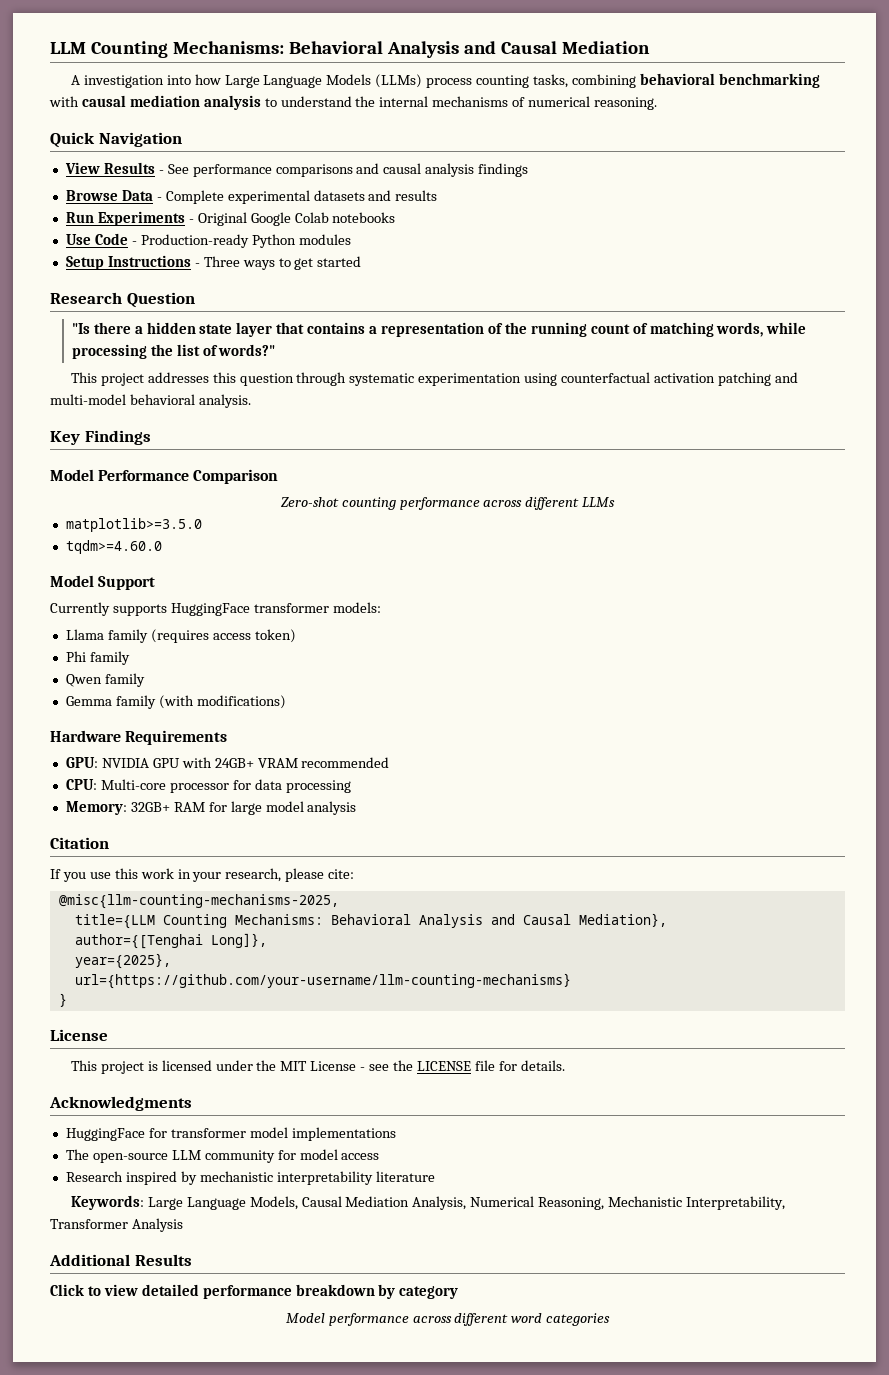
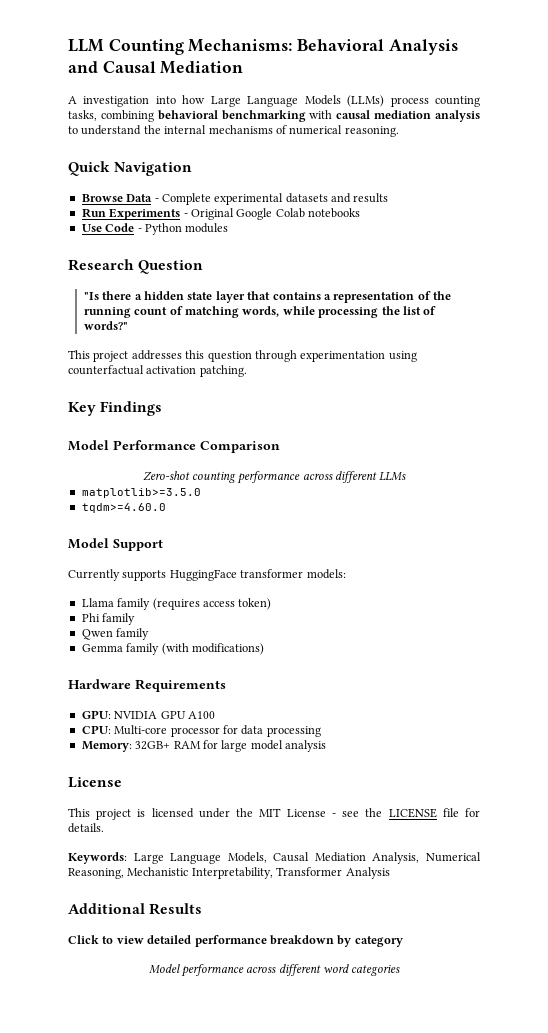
[64,162,529,177] // View Results - See performance comparisons and causal analysis findings -> (193, 169) none
[140,234,249,248] Production-ready -> (142, 230) none
[65,255,362,270] // Setup Instructions - Three ways to get started -> (229, 228) none
[349,373,415,386] systematic -> (297, 356) none
[717,372,798,386] [50,394,251,408] patching and multi-model behavioral analysis. -> [199,365,247,377] patching.
[181,757,390,768] with 24GB+ VRAM recommended -> [187,711,215,719] A100
[50,837,109,849] [50,868,355,882] [58,894,339,909] [74,913,667,929] [74,933,267,949] [74,953,171,969] [74,973,571,989] [58,993,67,1007] // Citation // If you use this work in your research, please cite: // @misc{llm-counting-mechanisms-2025, // title={LLM Counting Mechanisms: Behavioral Analysis and Causal Mediation}, // author={[Tenghai Long]}, // year={2025}, // url={https://github.com/your-username/llm-counting-mechanisms} // } -> (326, 746) none
[49,1096,192,1111] [65,1127,396,1141] [65,1149,380,1163] [65,1171,435,1185] // Acknowledgments // HuggingFace for transformer model implementations // The open-source LLM community for model access // Research inspired by mechanistic interpretability literature -> (104, 828) none

